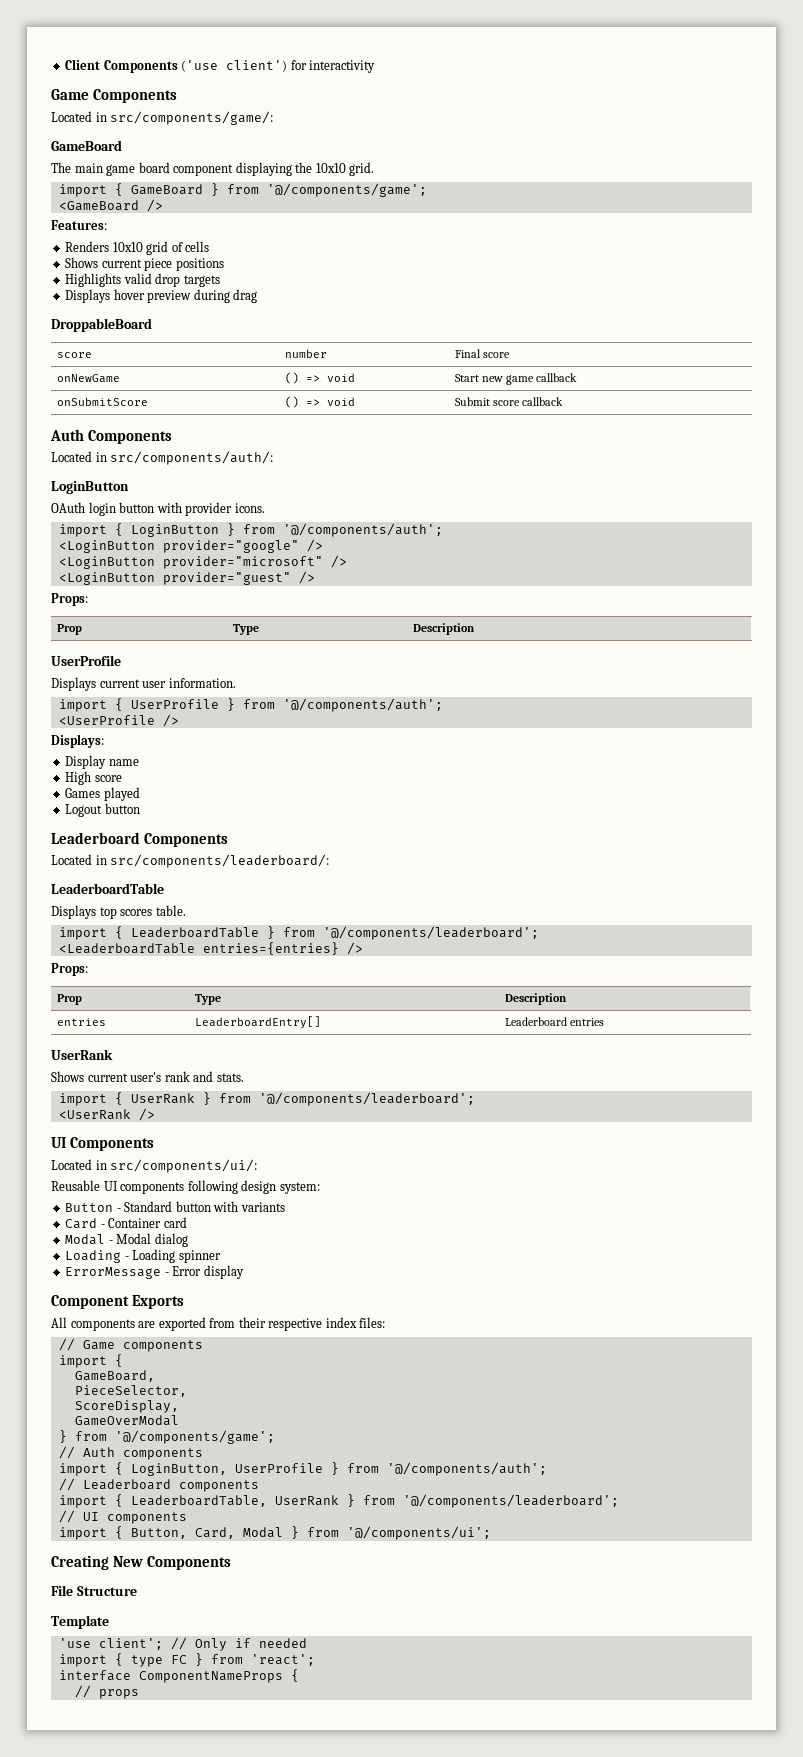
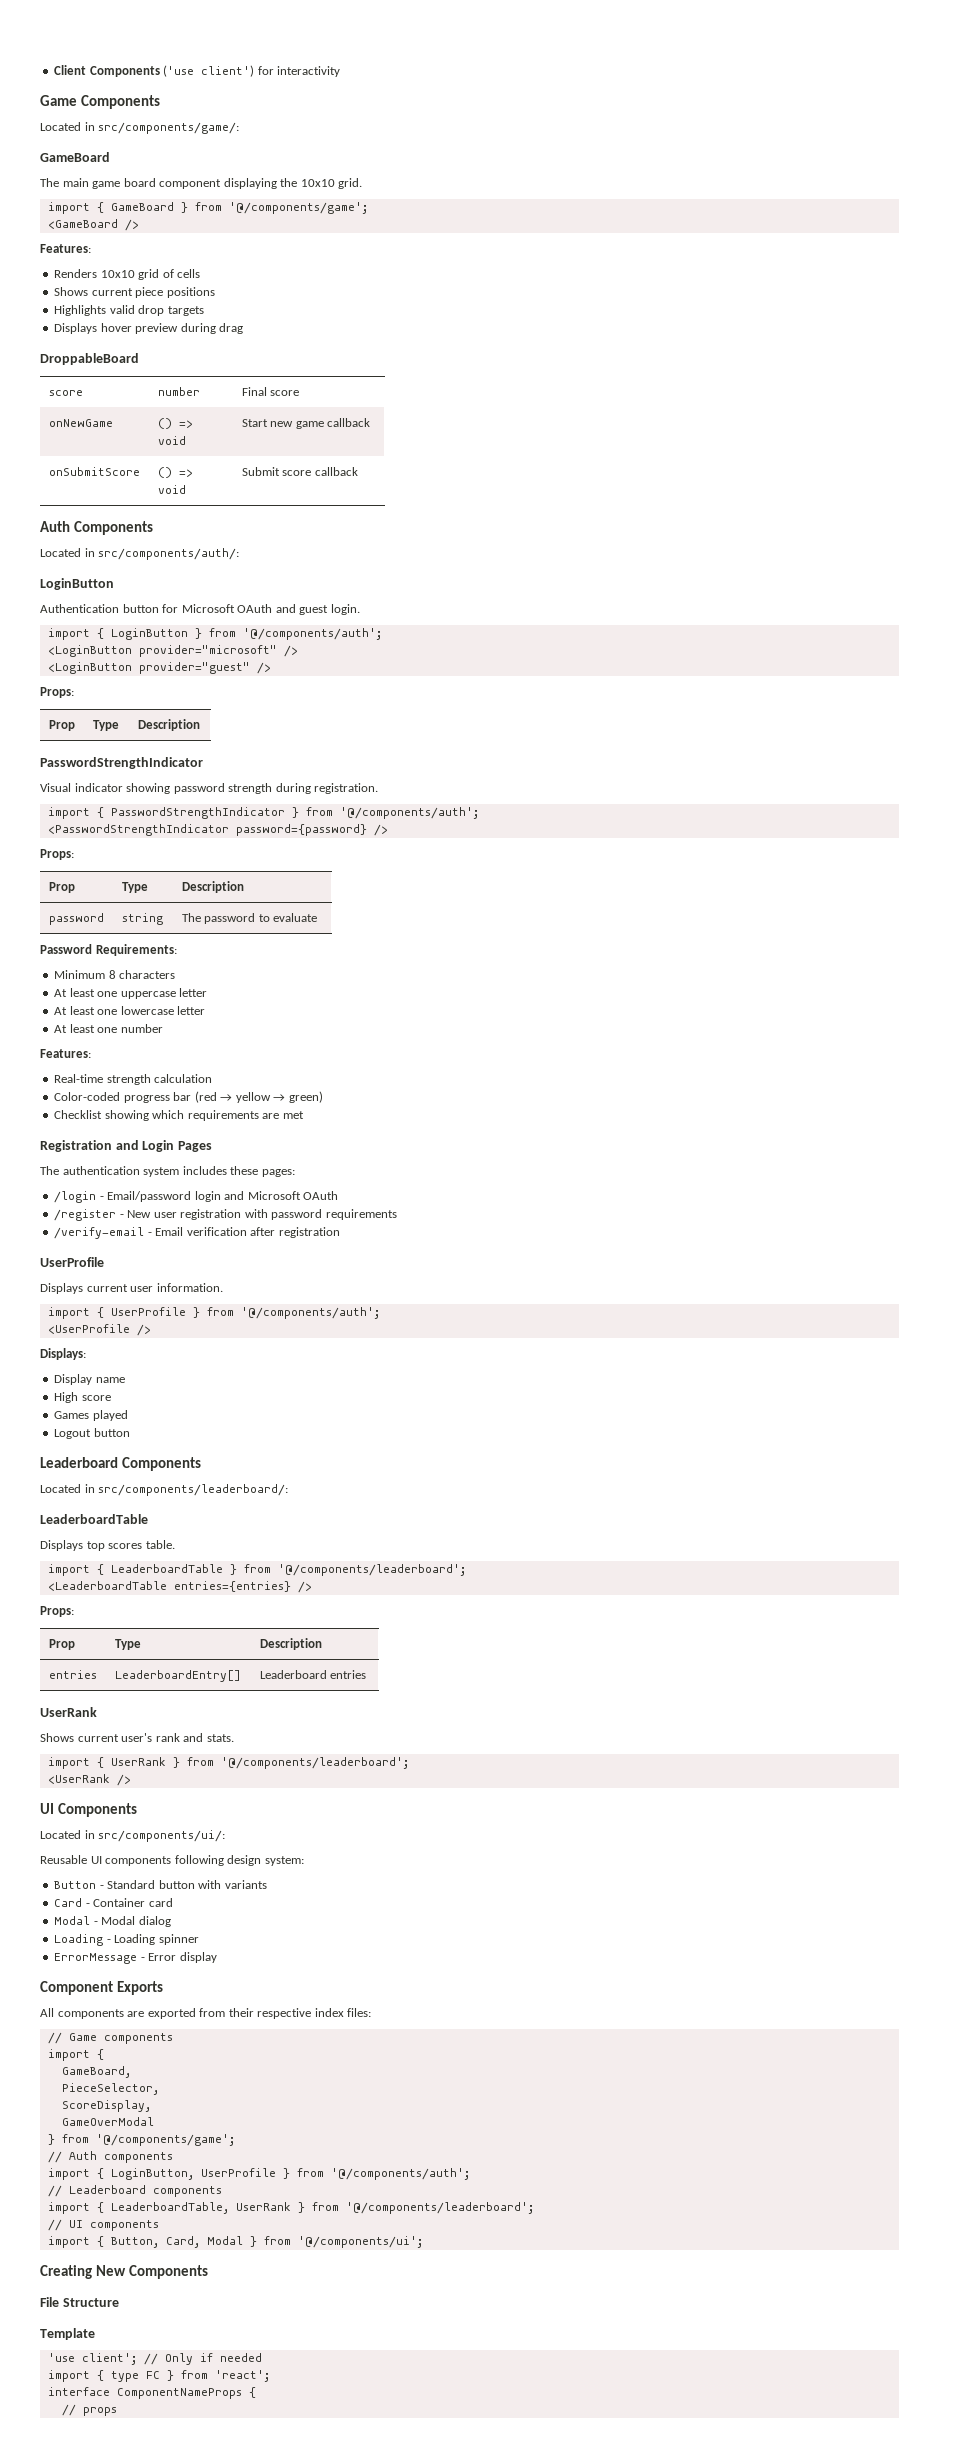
[51,502,265,516] OAuth login button with provider icons. -> [40,604,360,615] Authentication button for Microsoft OAuth and guest login.
[58,539,323,553] // <LoginButton provider="google" /> -> (382, 634) none
(475, 629) none -> [40,757,203,769] [40,783,379,794] [47,807,479,819] [47,824,388,836] [40,849,74,860] [48,882,75,893] [121,882,148,893] [181,881,244,893] [48,913,104,925] [121,913,163,925] [181,913,318,924] [40,944,177,956] [54,970,176,979] [54,988,208,999] [54,1006,206,1015] [54,1024,163,1033] [40,1049,91,1058] [54,1074,213,1085] [54,1091,323,1103] [54,1110,304,1121] [40,1140,212,1152] [40,1166,295,1177] [54,1191,339,1203] [54,1209,397,1221] [54,1227,340,1239] // PasswordStrengthIndicator // Visual indicator showing password strength during registration. // import { PasswordStrengthIndicator } from '@/components/auth'; // <PasswordStrengthIndicator password={password} /> // Props: // Prop | Type | Description // password | string | The password to evaluate // Password Requirements: // Minimum 8 characters // At least one uppercase letter // At least one lowercase letter // At least one number // Features: // Real-time strength calculation // Color-coded progress bar (red → yellow → green) // Checklist showing which requirements are met // Registration and Login Pages // The authentication system includes these pages: // /login - Email/password login and Microsoft OAuth // /register - New user registration with password requirements // /verify-email - Email verification after registration

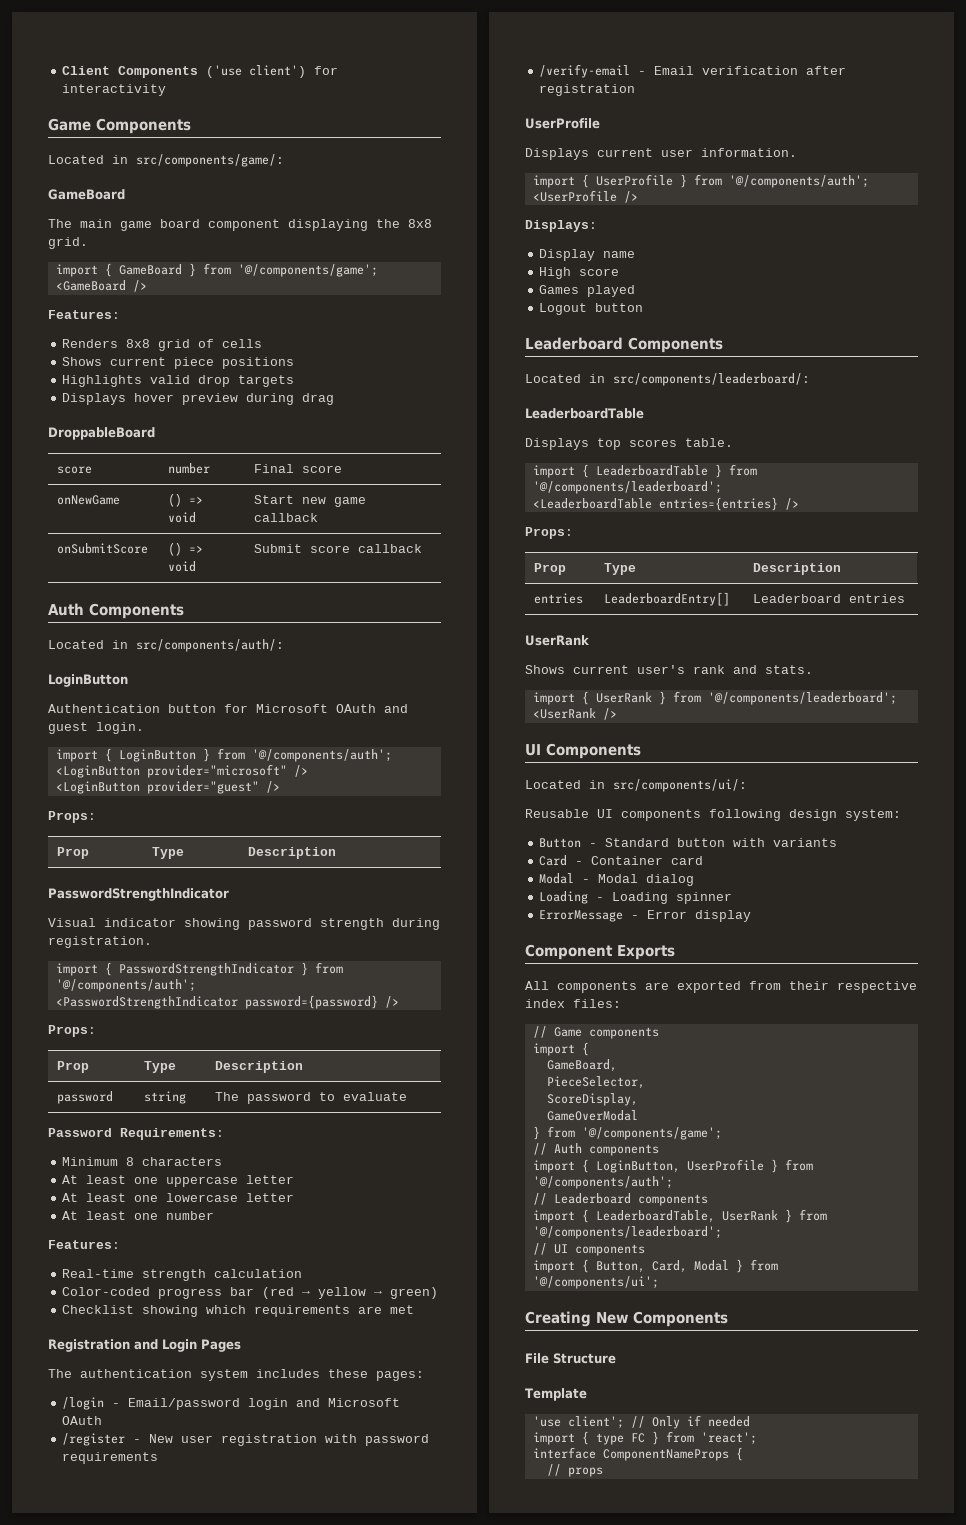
[300,179,335,187] 10x10 -> [408,219,432,228] 8x8
[100,270,135,278] 10x10 -> [126,339,151,348] 8x8

